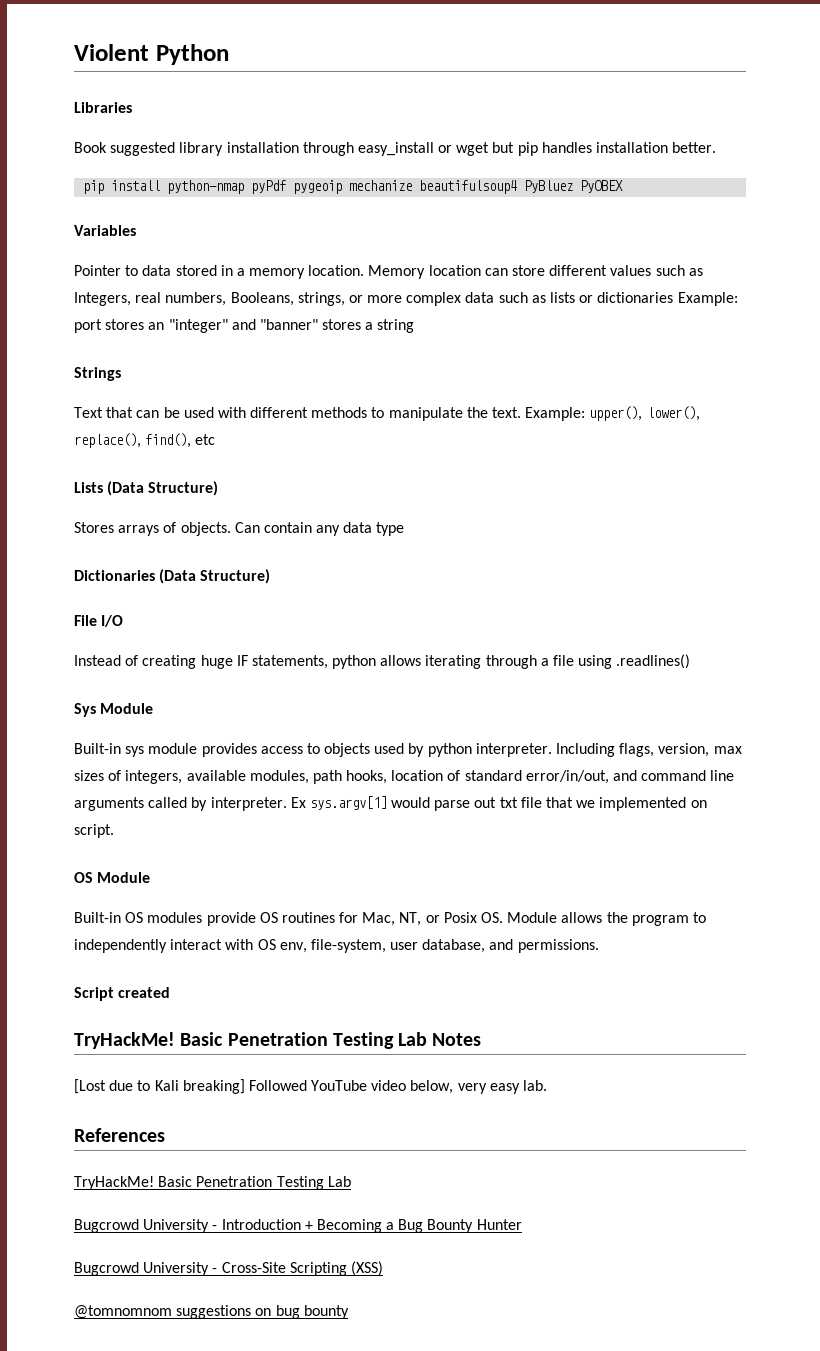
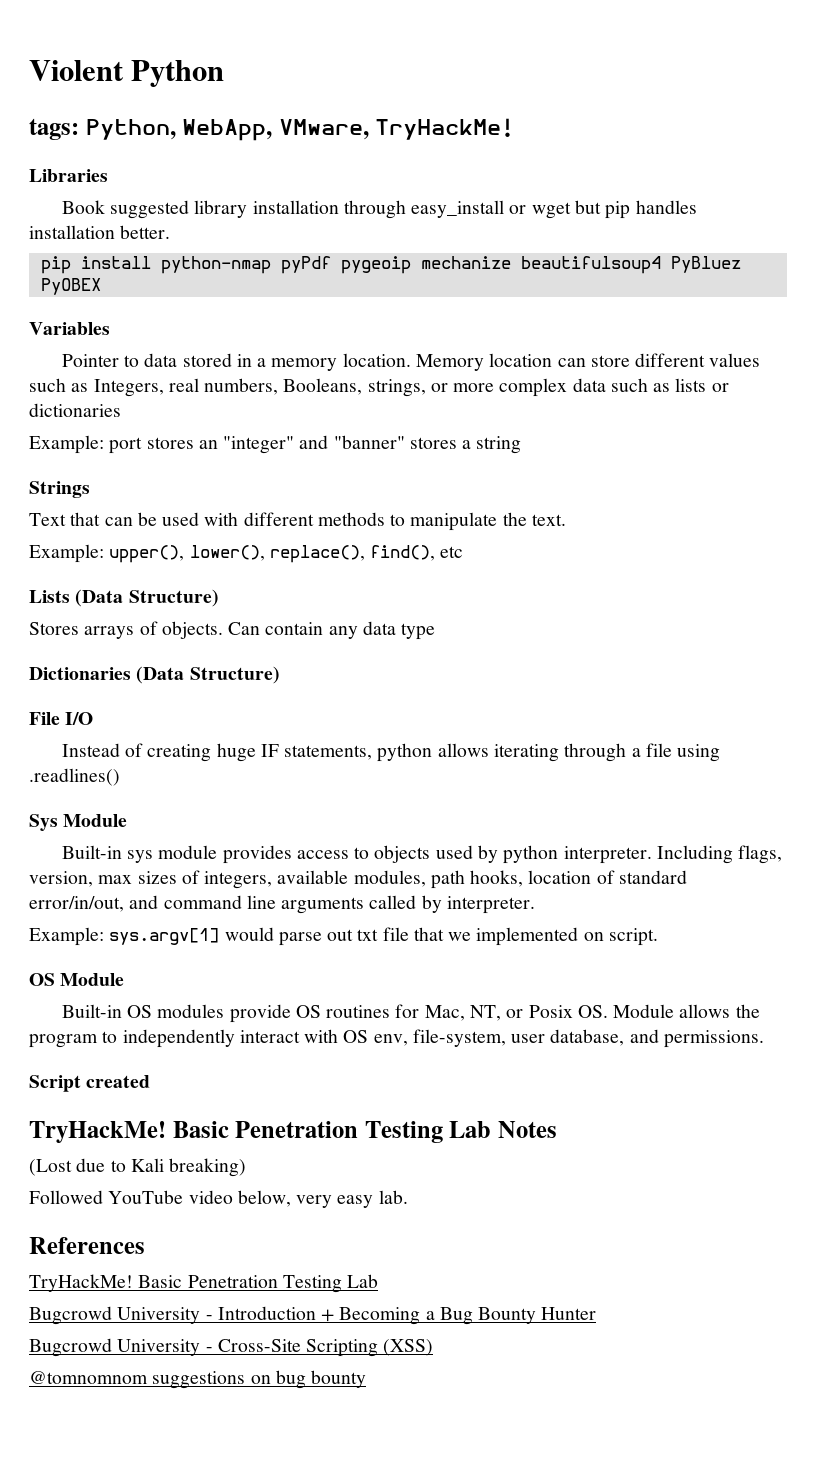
(229, 54) none -> [29,118,515,141] // tags: Python, WebApp, VMware, TryHackMe!
(674, 297) none -> (121, 410) //
(522, 412) none -> (566, 520) //
[290,797,306,808] Ex -> [29,927,104,946] // Example:
[74,1079,106,1094] [Lost -> [29,1159,72,1176] (Lost
[182,1079,245,1094] breaking] -> [169,1158,247,1177] breaking) //

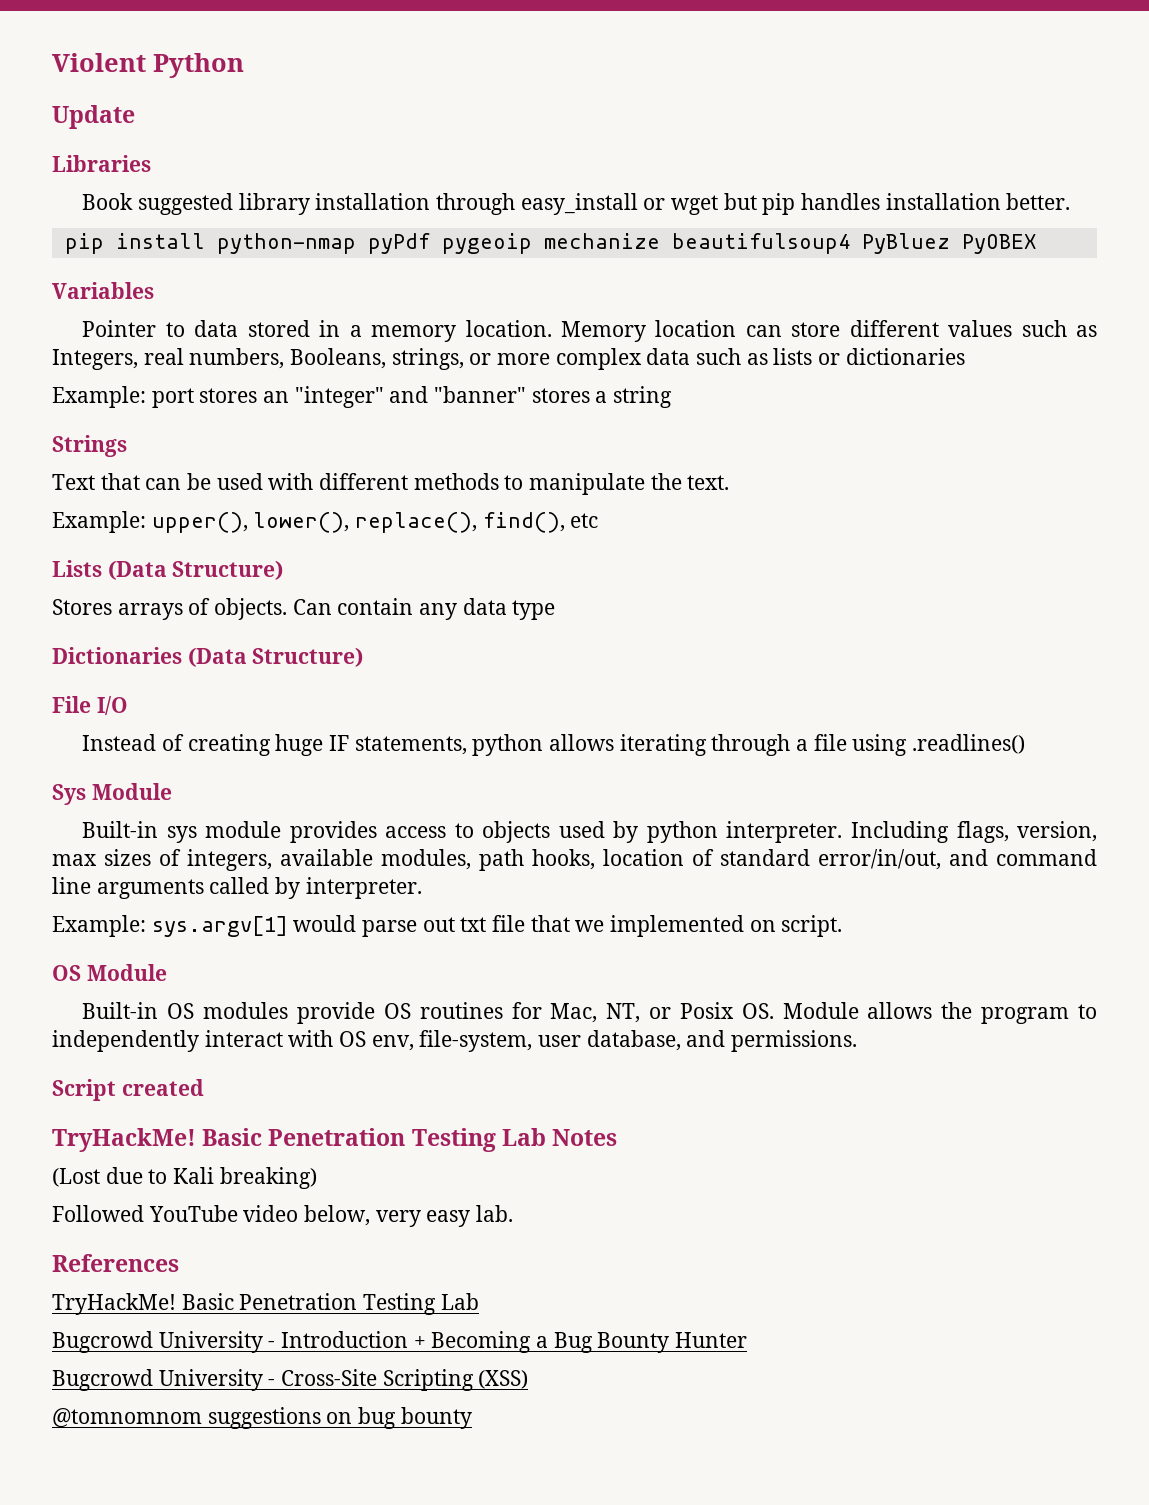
[29,118,515,141] tags: Python, WebApp, VMware, TryHackMe! -> [52,105,135,129] Update

